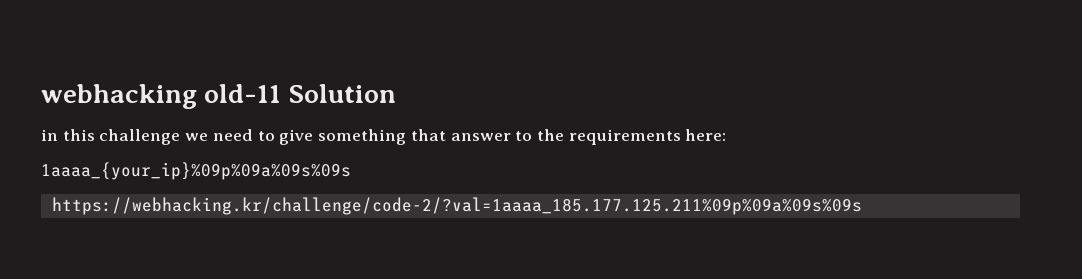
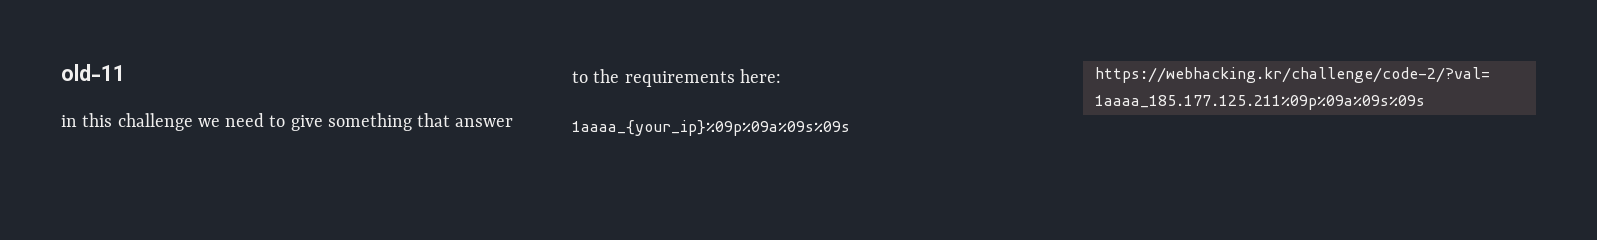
[41,84,197,109] webhacking -> (61, 72) none
[288,84,396,103] Solution -> (125, 72) none

